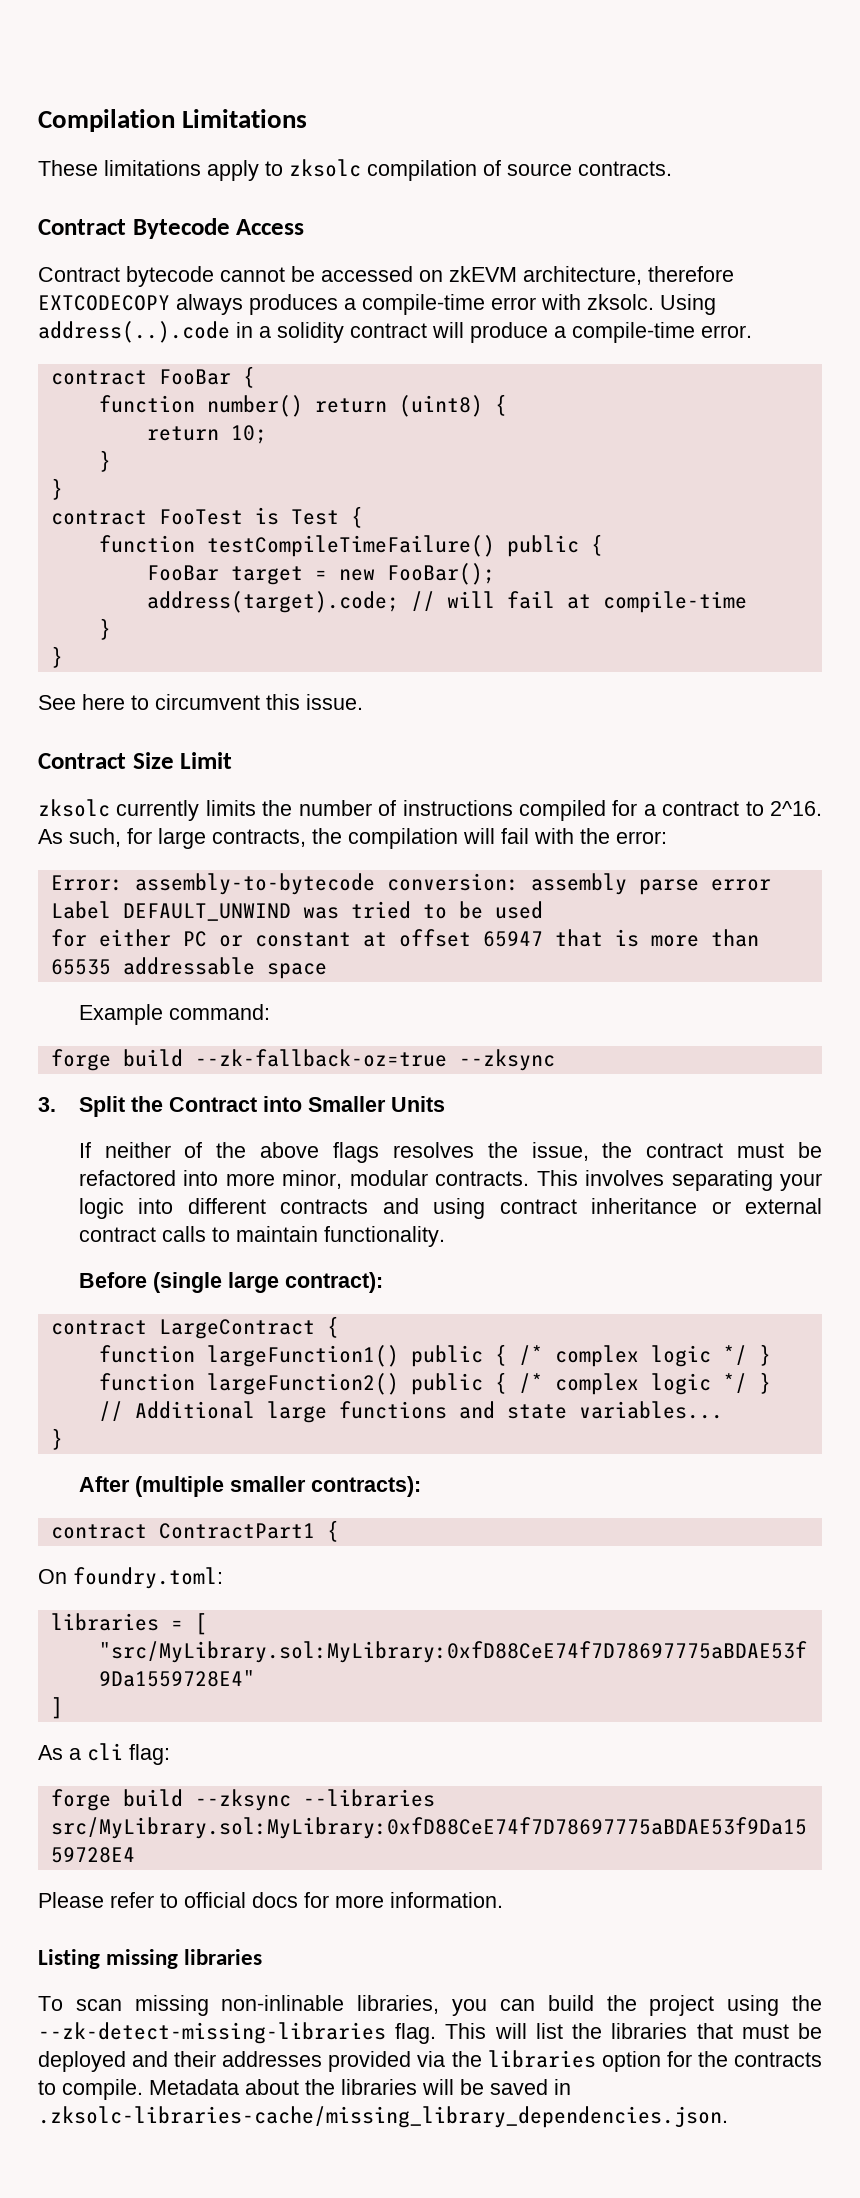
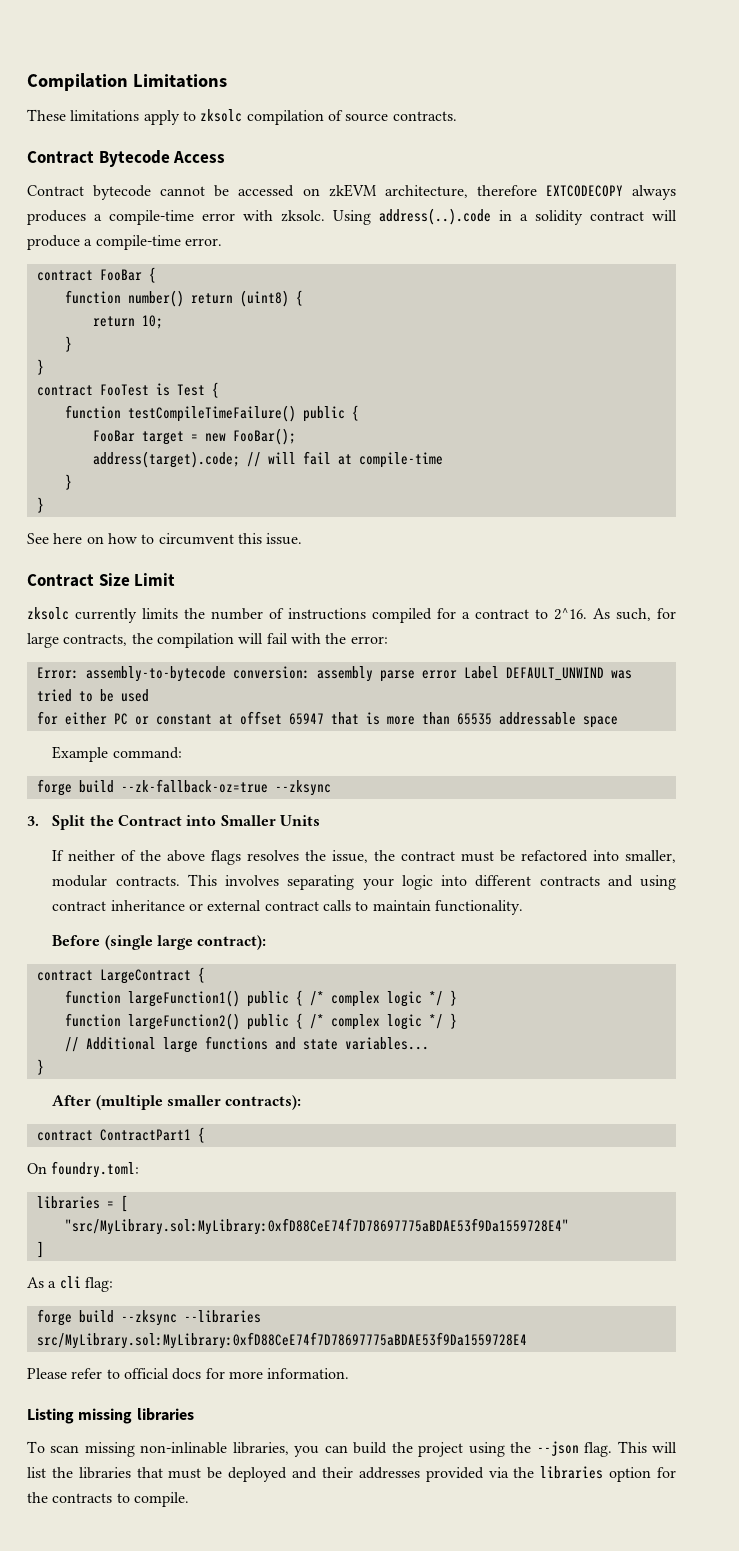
(125, 702) none -> [86,533,137,544] on how
[225,1170,343,1189] more minor, -> [625,850,676,863] smaller,
[38,2022,386,2044] --zk-detect-missing-libraries -> [536,1441,579,1456] --json
[149,2079,571,2095] [38,2106,728,2128] Metadata about the libraries will be saved in .zksolc-libraries-cache/missing_library_dependencies.json. -> (189, 1499) none

